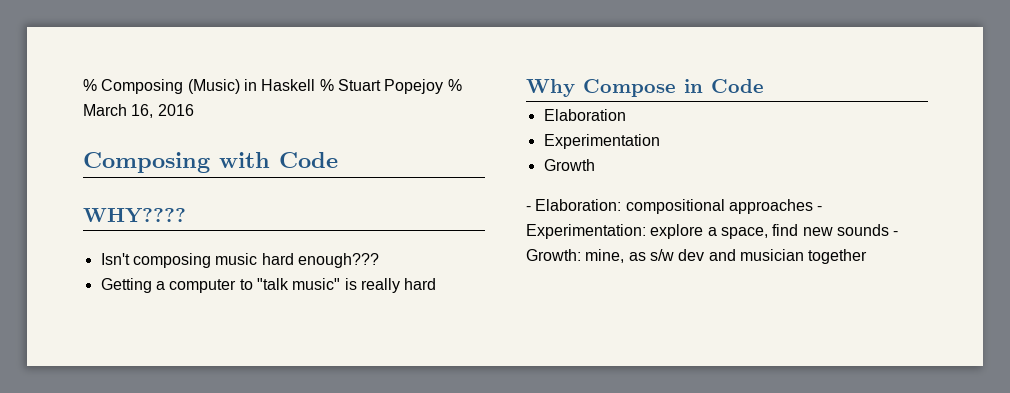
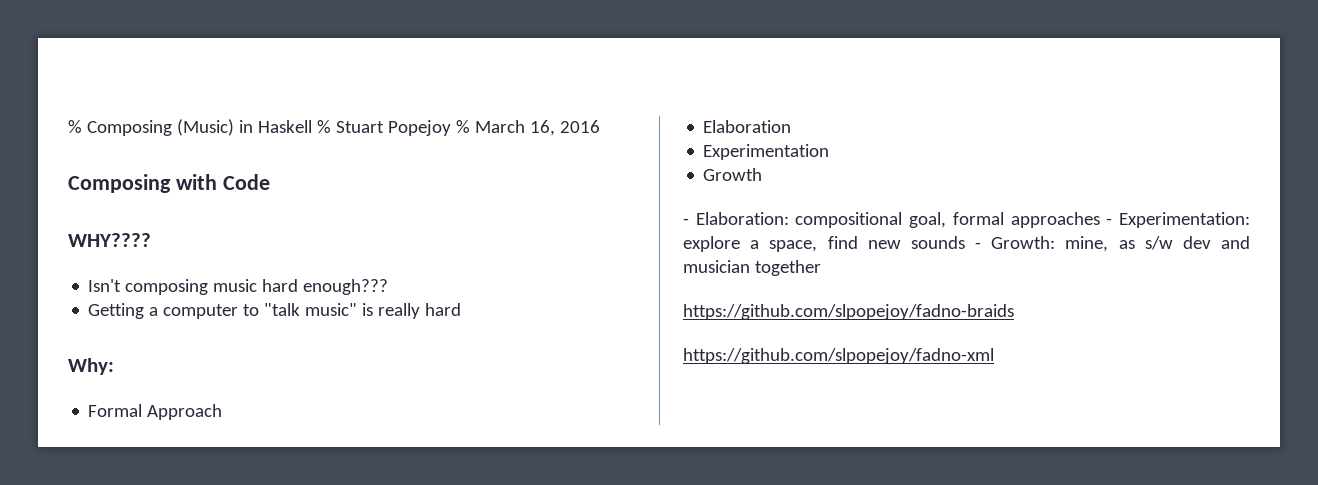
[526,79,764,97] Why Compose in Code -> [68,358,114,375] [88,404,223,420] Why: // Formal Approach
(725, 206) none -> [909,212,1004,228] goal, formal
(868, 256) none -> [683,304,1014,320] [683,348,994,364] // https://github.com/slpopejoy/fadno-braids // https://github.com/slpopejoy/fadno-xml

